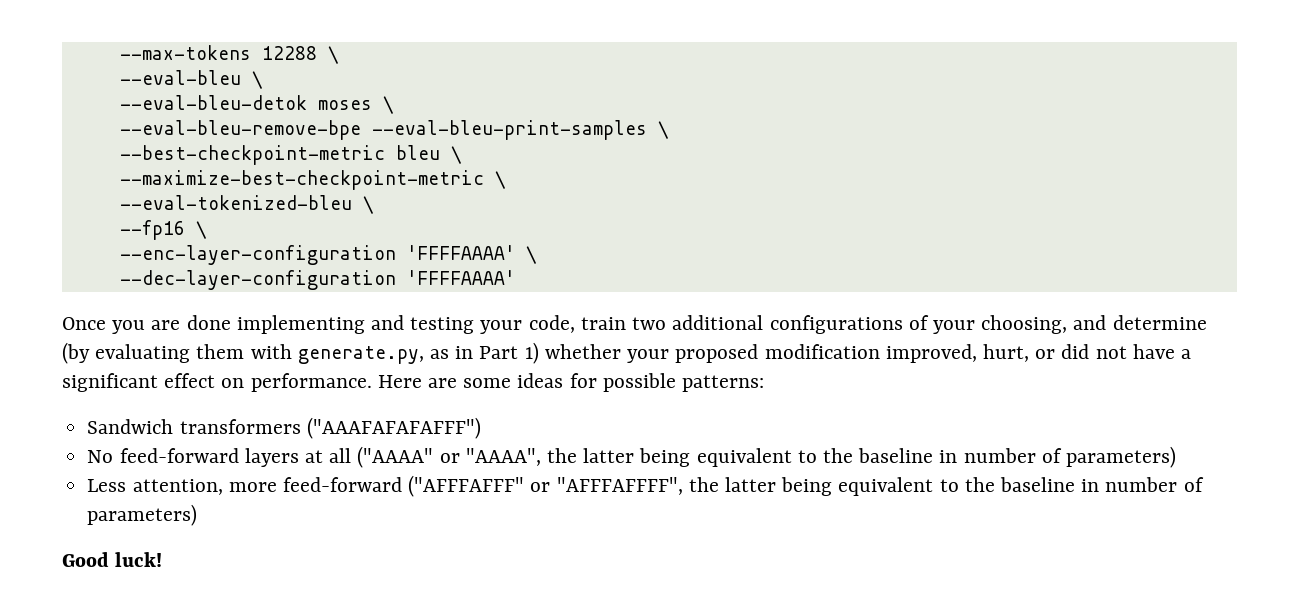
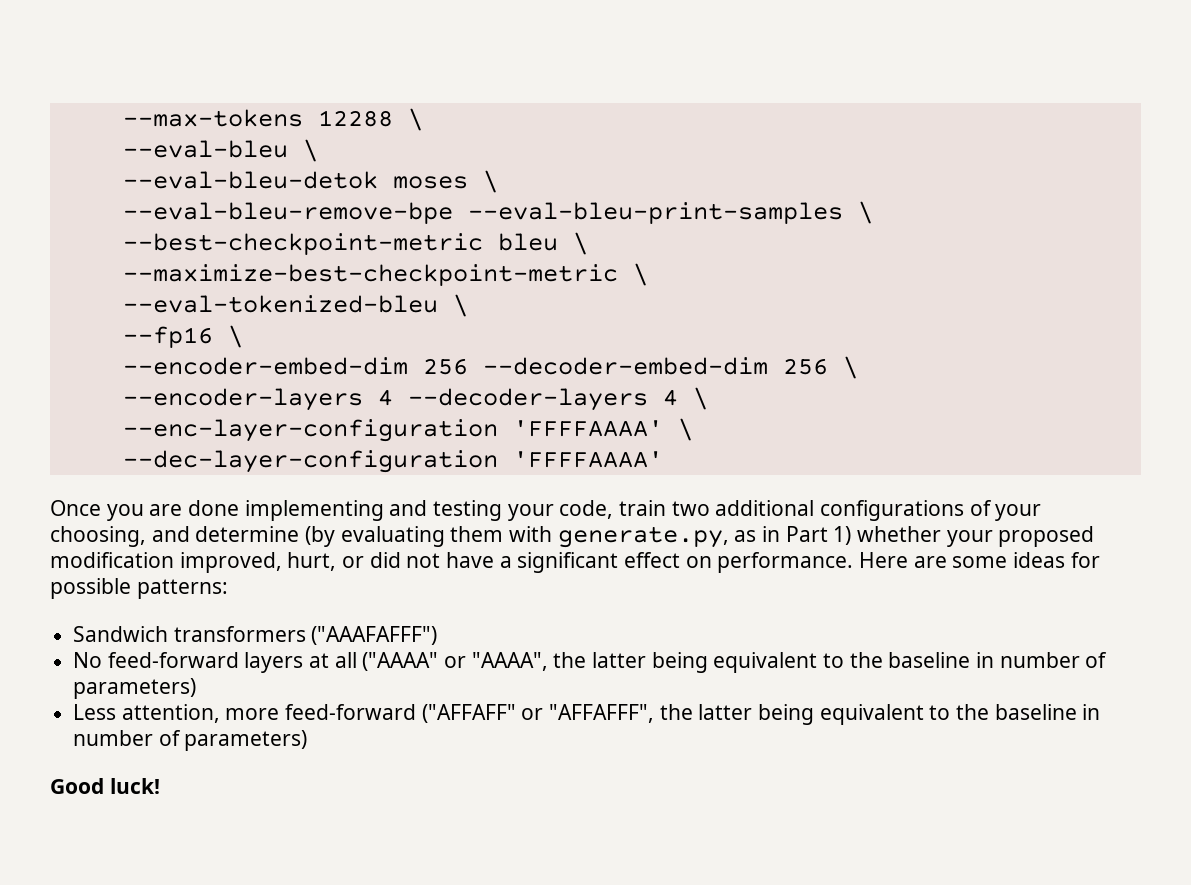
(207, 230) none -> [122,356,858,379] [122,387,708,411] // --encoder-embed-dim 256 --decoder-embed-dim 256 \ // --encoder-layers 4 --decoder-layers 4 \
[306,417,481,439] ("AAAFAFAFAFFF") -> [311,626,438,645] ("AAAFAFFF")
[408,475,683,497] ("AFFFAFFF" or "AFFFAFFFF", -> [421,704,655,723] ("AFFAFF" or "AFFAFFF",

